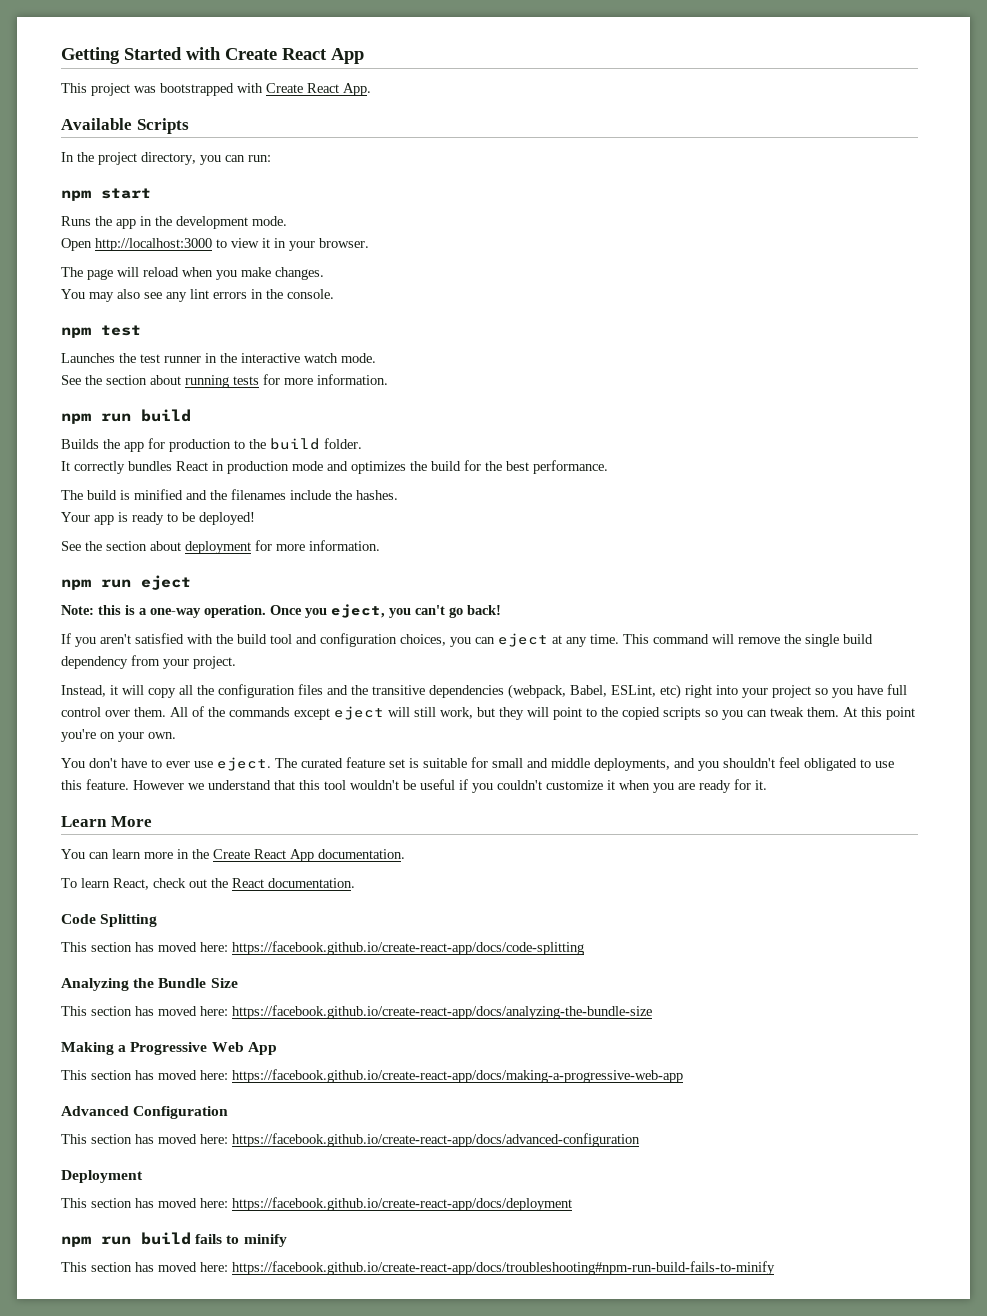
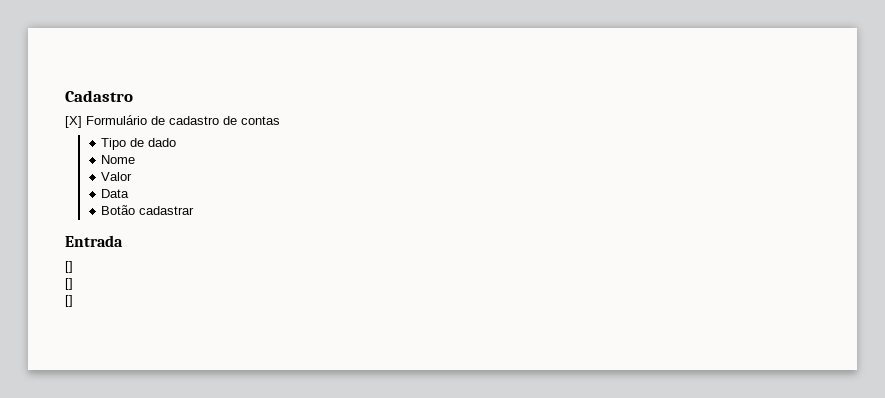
[61,47,364,64] [61,83,371,96] [61,118,189,134] [61,152,271,165] [61,188,151,201] [61,216,287,229] [61,238,369,251] [61,267,324,280] [61,289,334,302] [61,325,141,338] [61,353,376,363] [61,374,388,388] [61,409,191,424] [61,438,362,452] [61,460,608,474] [61,489,398,500] [61,512,255,525] [61,540,380,554] [61,575,191,590] [61,604,501,618] [61,633,873,647] [61,655,236,669] [61,684,907,699] [61,706,915,720] [61,729,176,742] [61,757,894,771] [61,779,767,793] [61,816,152,827] [61,849,405,862] [61,878,355,890] [61,914,158,927] [61,941,584,955] [61,978,238,991] [61,1005,652,1019] [61,1042,277,1055] [61,1069,683,1083] [61,1106,229,1119] [61,1133,640,1147] [61,1170,143,1183] [61,1197,572,1211] [61,1232,287,1247] [61,1261,775,1275] Getting Started with Create React App // This project was bootstrapped with Create React App. // Available Scripts // In the project directory, you can run: // npm start // Runs the app in the development mode. // Open http://localhost:3000 to view it in your browser. // The page will reload when you make changes. // You may also see any lint errors in the console. // npm test // Launches the test runner in the interactive watch mode. // See the section about running tests for more information. // npm run build // Builds the app for production to the build folder. // It correctly bundles React in production mode and optimizes the build for the best performance. // The build is minified and the filenames include the hashes. // Your app is ready to be deployed! // See the section about deployment for more information. // npm run eject // Note: this is a one-way operation. Once you eject, you can't go back! // If you aren't satisfied with the build tool and configuration choices, you can eject at any time. This command will remove the single build dependency from your project. // Instead, it will copy all the configuration files and the transitive dependencies (webpack, Babel, ESLint, etc) right into your project so you have full control over them. All of the commands except eject will still work, but they will point to the copied scripts so you can tweak them. At this point you're on your own. // You don't have to ever use eject. The curated feature set is suitable for small and middle deployments, and you shouldn't feel obligated to use this feature. However we understand that this tool wouldn't be useful if you couldn't customize it when you are ready for it. // Learn More // You can learn more in the Create React App documentation. // To learn React, check out the React documentation. // Code Splitting // This section has moved here: https://facebook.github.io/create-react-app/docs/code-splitting // Analyzing the Bundle Size // This section has moved here: https://facebook.github.io/create-react-app/docs/analyzing-the-bundle-size // Making a Progressive Web App // This section has moved here: https://facebook.github.io/create-react-app/docs/making-a-progressive-web-app // Advanced Configuration // This section has moved here: https://facebook.github.io/create-react-app/docs/advanced-configuration // Deployment // This section has moved here: https://facebook.github.io/create-react-app/docs/deployment // npm run build fails to minify // This section has moved here: https://facebook.github.io/create-react-app/docs/troubleshooting#npm-run-build-fails-to-minify -> [65,90,133,102] [65,115,280,128] [101,138,177,150] [101,155,136,164] [101,172,133,181] [101,189,130,198] [101,205,195,215] [65,235,123,247] [65,261,73,273] [65,278,73,290] [65,295,73,307] Cadastro // [X] Formulário de cadastro de contas // Tipo de dado // Nome // Valor // Data // Botão cadastrar // Entrada // [] // [] // []

